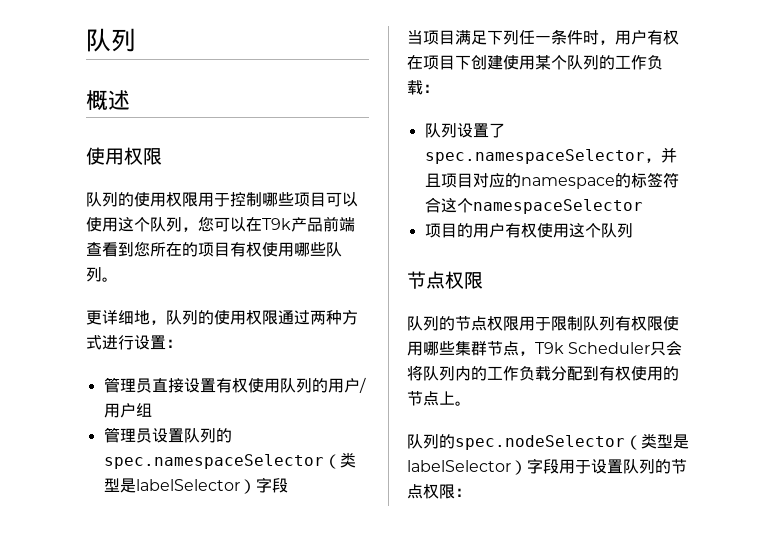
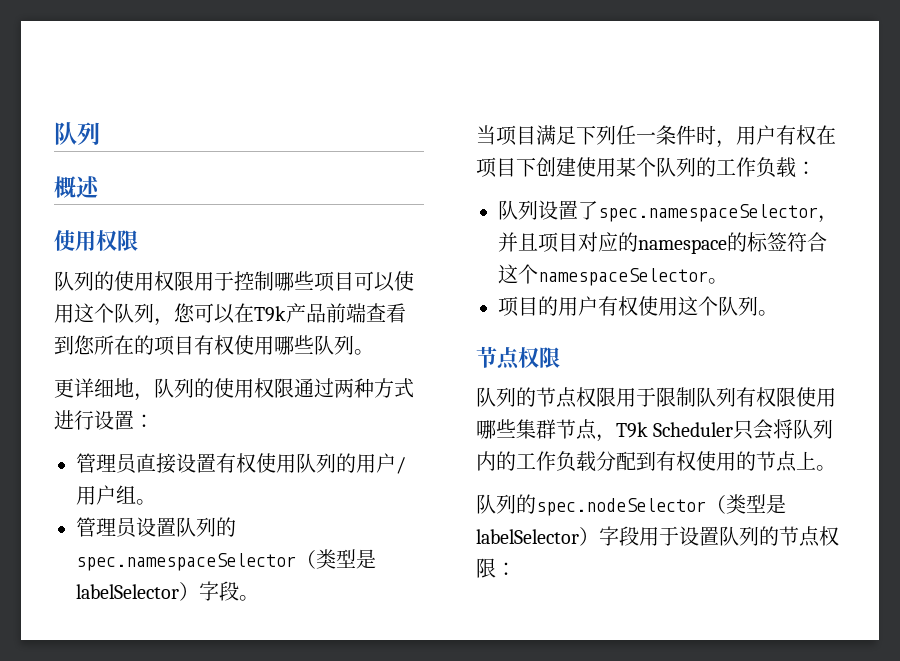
(152, 410) none -> [136,499,156,505] 。
(288, 485) none -> [239,595,259,601] 。
(643, 206) none -> [708,278,728,284] 。
(633, 230) none -> [758,310,778,316] 。

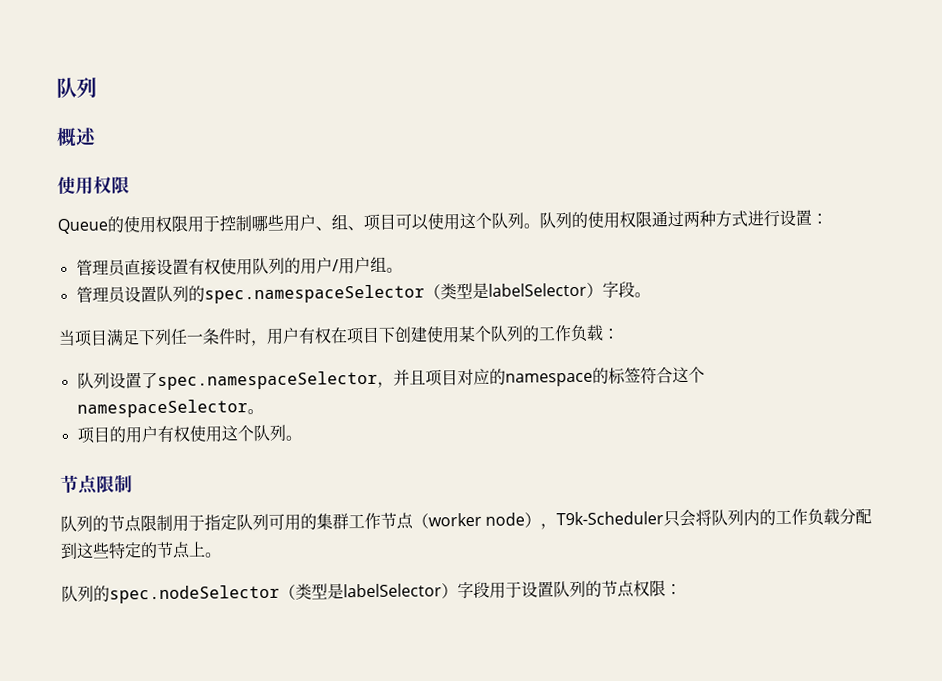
[54,271,94,291] 队列 -> [57,218,108,234] Queue
(314, 280) none -> [283,214,364,232] 用户、组、
[154,303,406,326] [54,335,374,356] [54,378,154,401] ，您可以在T9k产品前端查看到您所在的项目有权使用哪些队列。 // 更详细地， -> [523,223,540,229] 。
[518,347,560,368] [476,387,836,408] [476,419,734,442] 权限 // 队列的节点权限用于限制队列有权限使用哪些集群节点，T9k Scheduler -> [96,474,133,493] [60,511,665,533] 限制 // 队列的节点限制用于指定队列可用的集群工作节点（worker node），T9k-Scheduler
[656,451,736,471] 有权使用 -> [76,542,142,560] 这些特定

